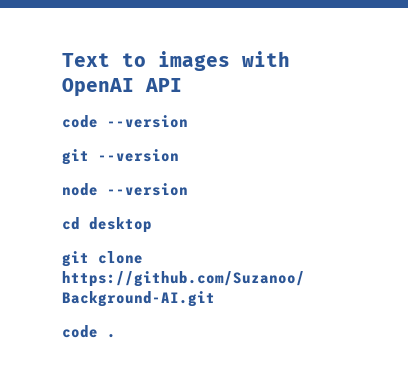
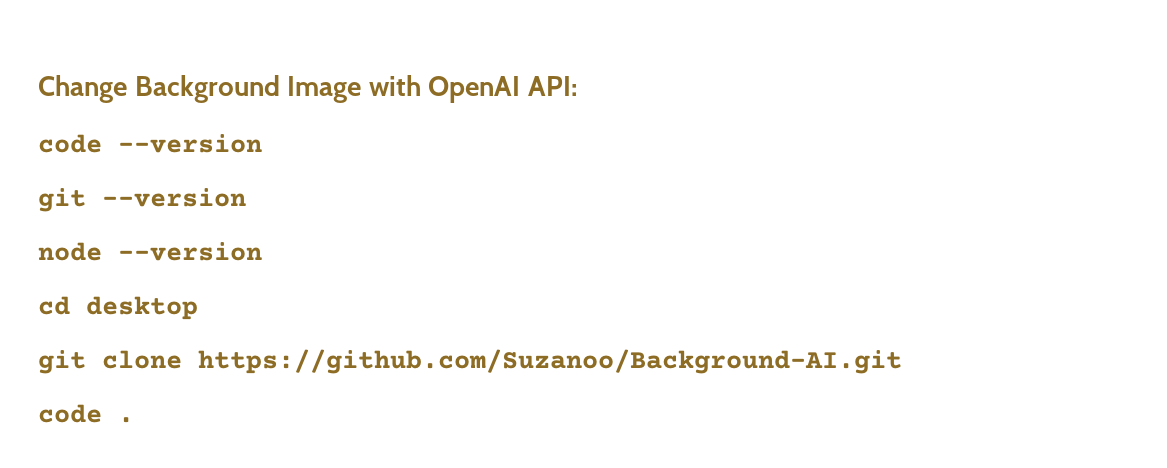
[62,51,230,71] Text to images -> [38,75,362,103] Change Background Image
[145,78,182,92] API -> [527,76,578,96] API:

